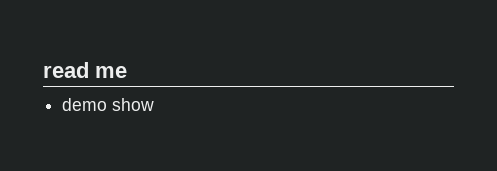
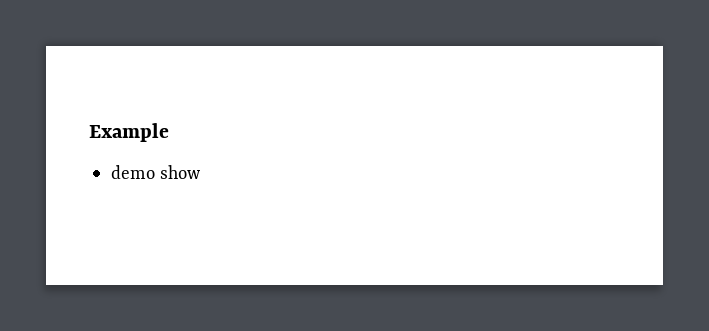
[43,62,127,78] read me -> [89,123,169,142] Example

